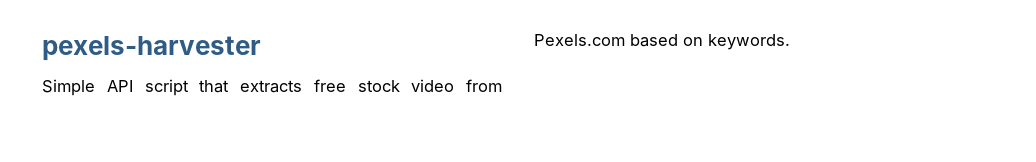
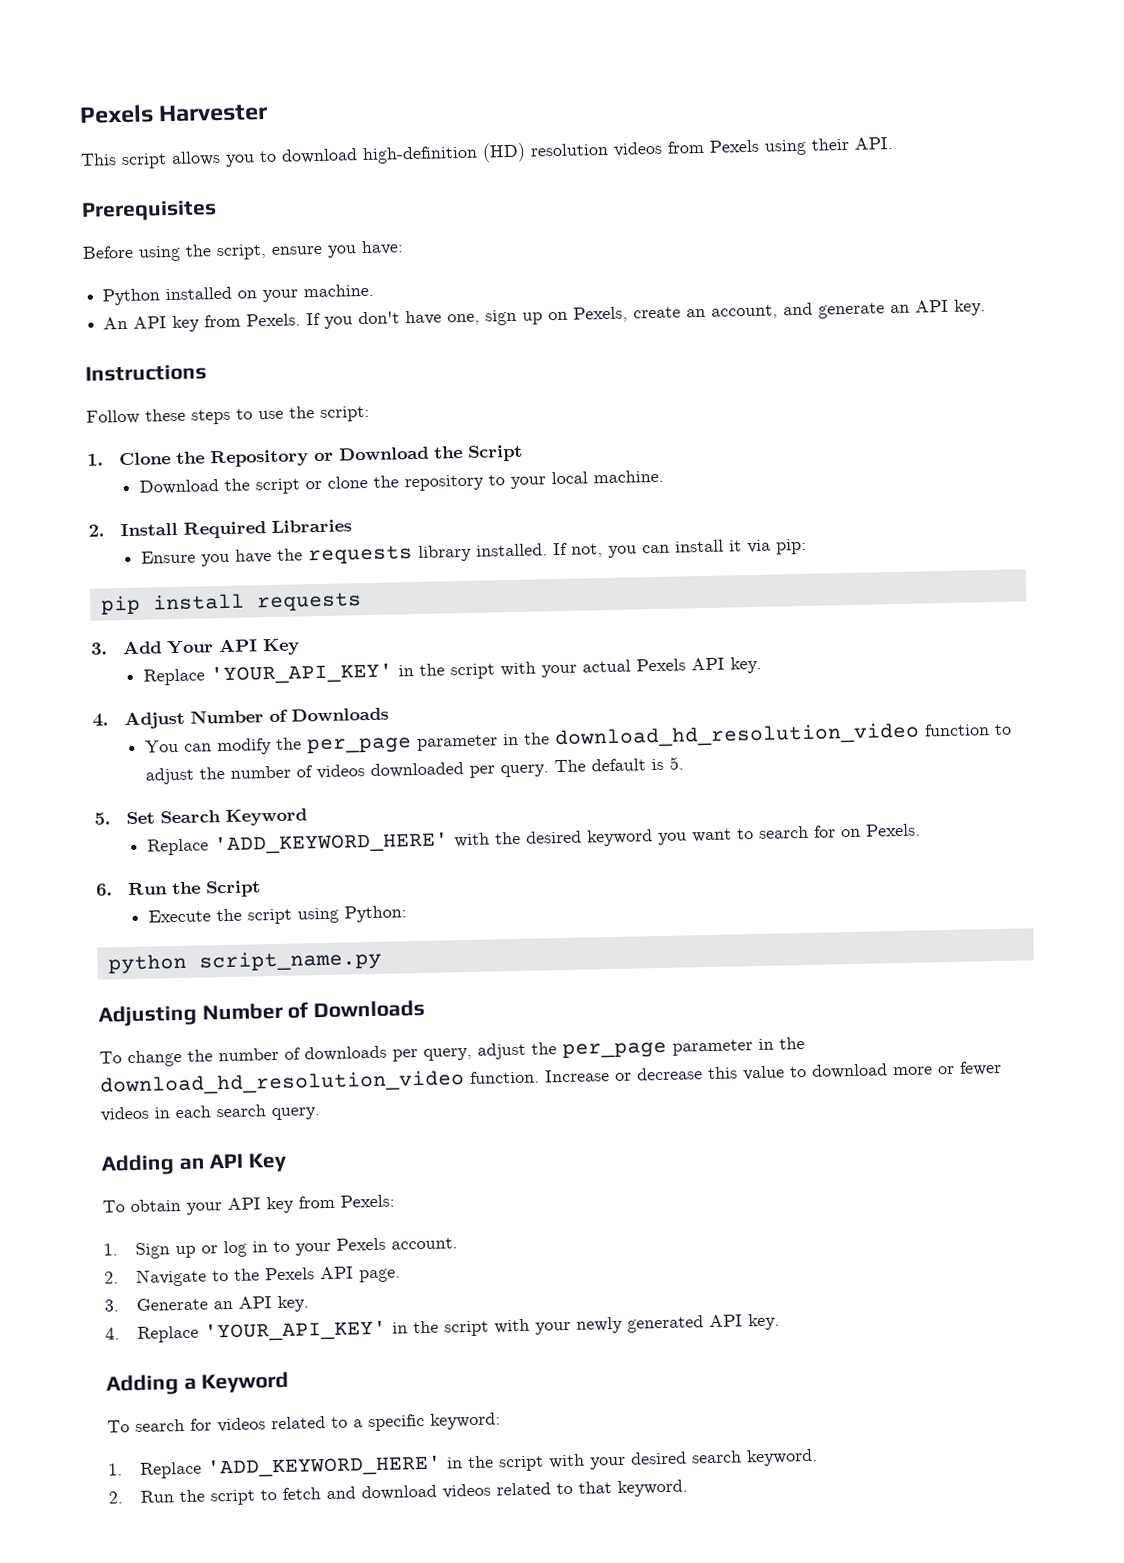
[42,36,261,61] [42,79,502,96] [534,34,790,50] pexels-harvester // Simple API script that extracts free stock video from Pexels.com based on keywords. -> [79,102,269,124] [80,136,893,170] [81,200,217,222] [82,240,404,262] [102,283,375,306] [103,299,987,332] [85,364,207,382] [86,405,370,425] [87,444,524,468] [138,469,664,495] [88,519,353,539] [140,538,807,567] [100,592,362,615] [91,638,301,656] [142,656,762,686] [92,707,390,730] [144,722,1012,756] [144,756,684,785] [94,808,308,826] [146,823,921,856] [96,880,262,898] [147,905,407,925] [107,949,382,975] [98,999,426,1027] [99,1037,805,1068] [100,1060,1002,1096] [100,1104,320,1122] [101,1152,289,1176] [102,1194,395,1215] [103,1237,459,1259] [104,1266,402,1287] [104,1295,310,1313] [105,1313,781,1343] [106,1371,290,1396] [107,1412,501,1433] [108,1448,819,1479] [108,1479,689,1506] Pexels Harvester // This script allows you to download high-definition (HD) resolution videos from Pexels using their API. // Prerequisites // Before using the script, ensure you have: // Python installed on your machine. // An API key from Pexels. If you don't have one, sign up on Pexels, create an account, and generate an API key. // Instructions // Follow these steps to use the script: // 1. Clone the Repository or Download the Script // Download the script or clone the repository to your local machine. // 2. Install Required Libraries // Ensure you have the requests library installed. If not, you can install it via pip: // pip install requests // 3. Add Your API Key // Replace 'YOUR_API_KEY' in the script with your actual Pexels API key. // 4. Adjust Number of Downloads // You can modify the per_page parameter in the download_hd_resolution_video function to adjust the number of videos downloaded per query. The default is 5. // 5. Set Search Keyword // Replace 'ADD_KEYWORD_HERE' with the desired keyword you want to search for on Pexels. // 6. Run the Script // Execute the script using Python: // python script_name.py // Adjusting Number of Downloads // To change the number of downloads per query, adjust the per_page parameter in the download_hd_resolution_video function. Increase or decrease this value to download more or fewer videos in each search query. // Adding an API Key // To obtain your API key from Pexels: // 1. Sign up or log in to your Pexels account. // 2. Navigate to the Pexels API page. // 3. Generate an API key. // 4. Replace 'YOUR_API_KEY' in the script with your newly generated API key. // Adding a Keyword // To search for videos related to a specific keyword: // 1. Replace 'ADD_KEYWORD_HERE' in the script with your desired search keyword. // 2. Run the script to fetch and download videos related to that keyword.

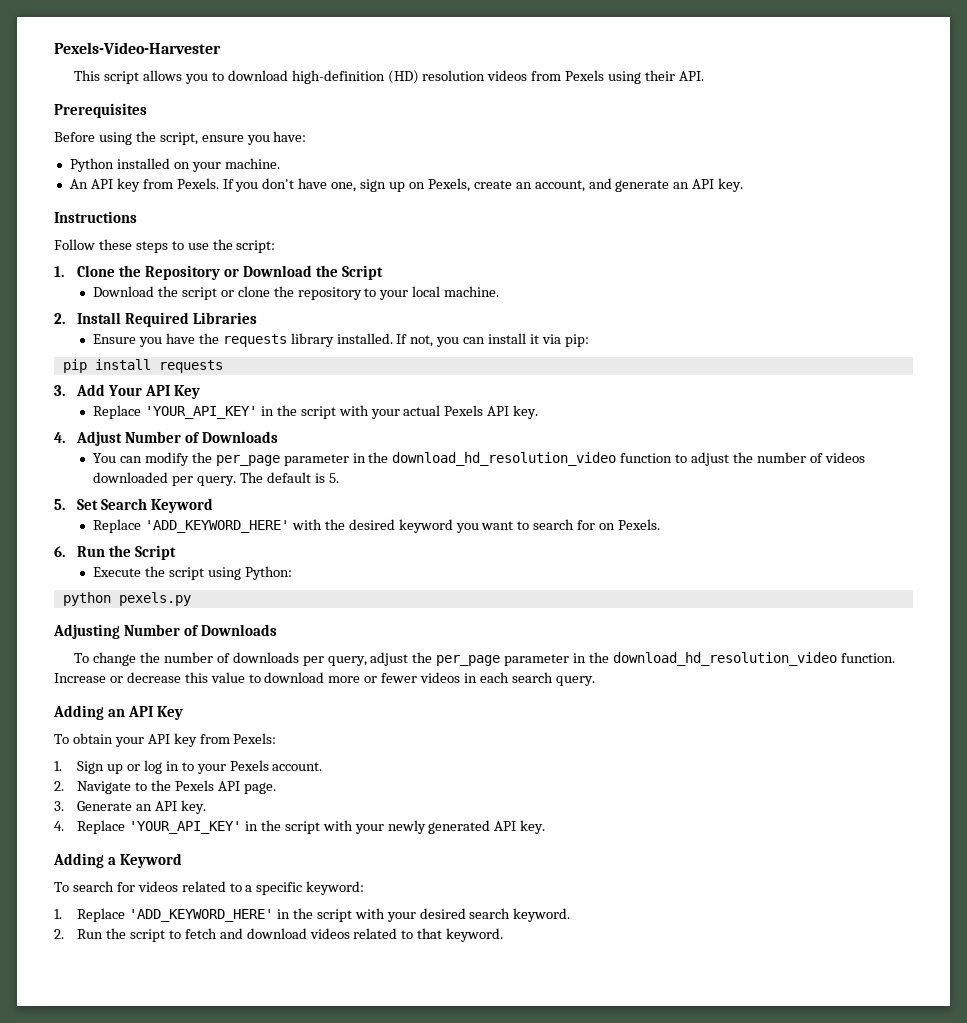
[79,102,269,124] Pexels Harvester -> [54,42,221,54] Pexels-Video-Harvester
[198,949,382,973] script_name.py -> [118,592,191,606] pexels.py

